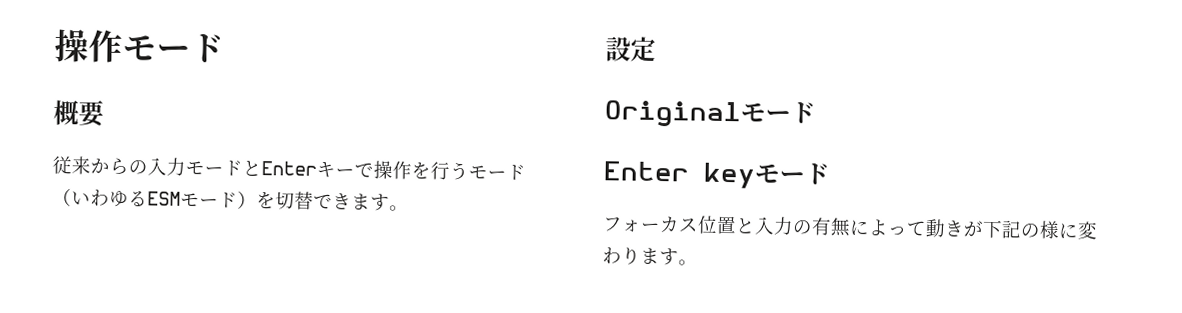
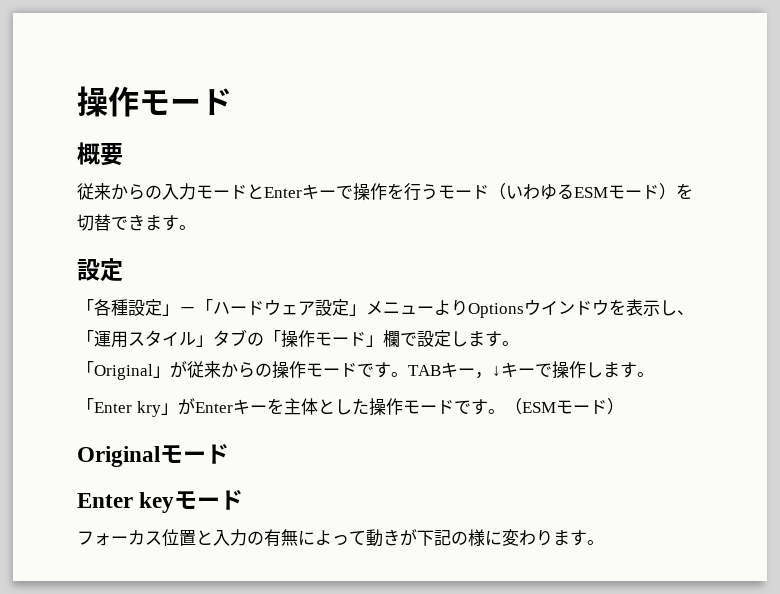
(656, 49) none -> [77,299,694,318] [77,329,519,348] [77,361,654,380] [77,398,624,417] // 「各種設定」－「ハードウェア設定」メニューよりOptionsウインドウを表示し、「運用スタイル」タブの「操作モード」欄で設定します。 // 「Original」が従来からの操作モードです。TABキー，↓キーで操作します。 // 「Enter kry」がEnterキーを主体とした操作モードです。（ESMモード）

